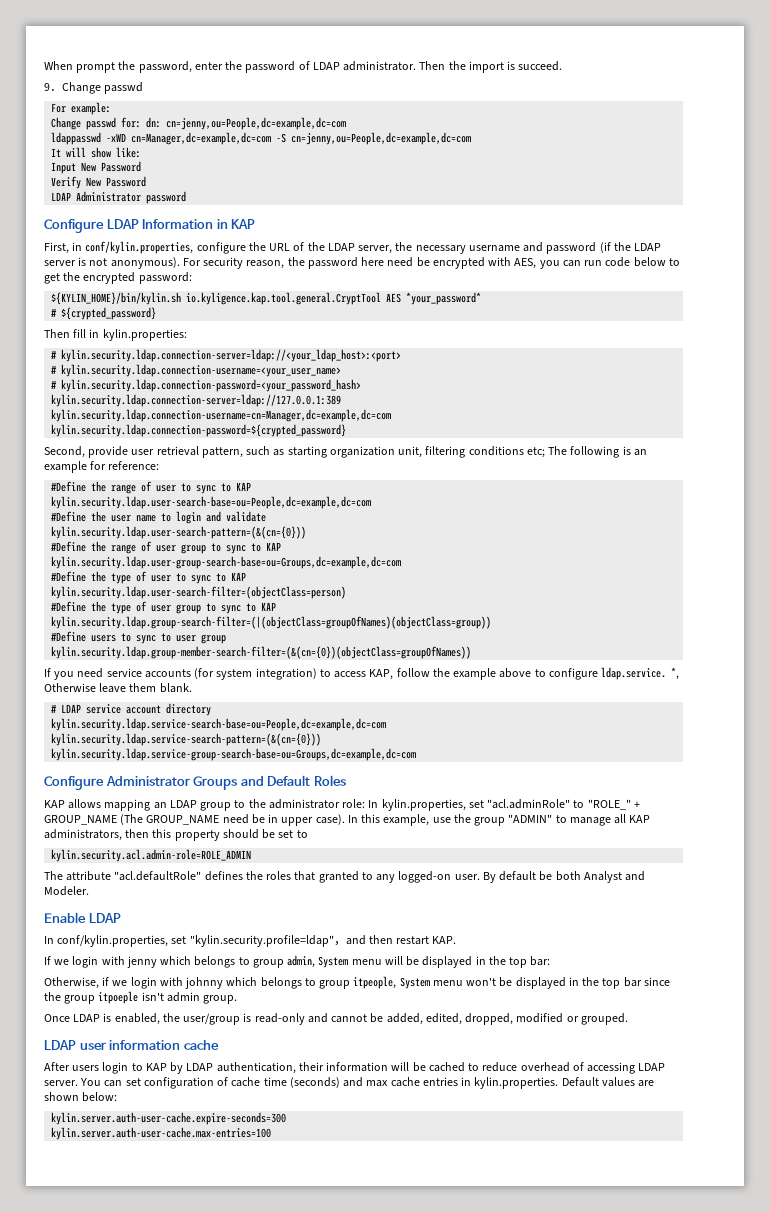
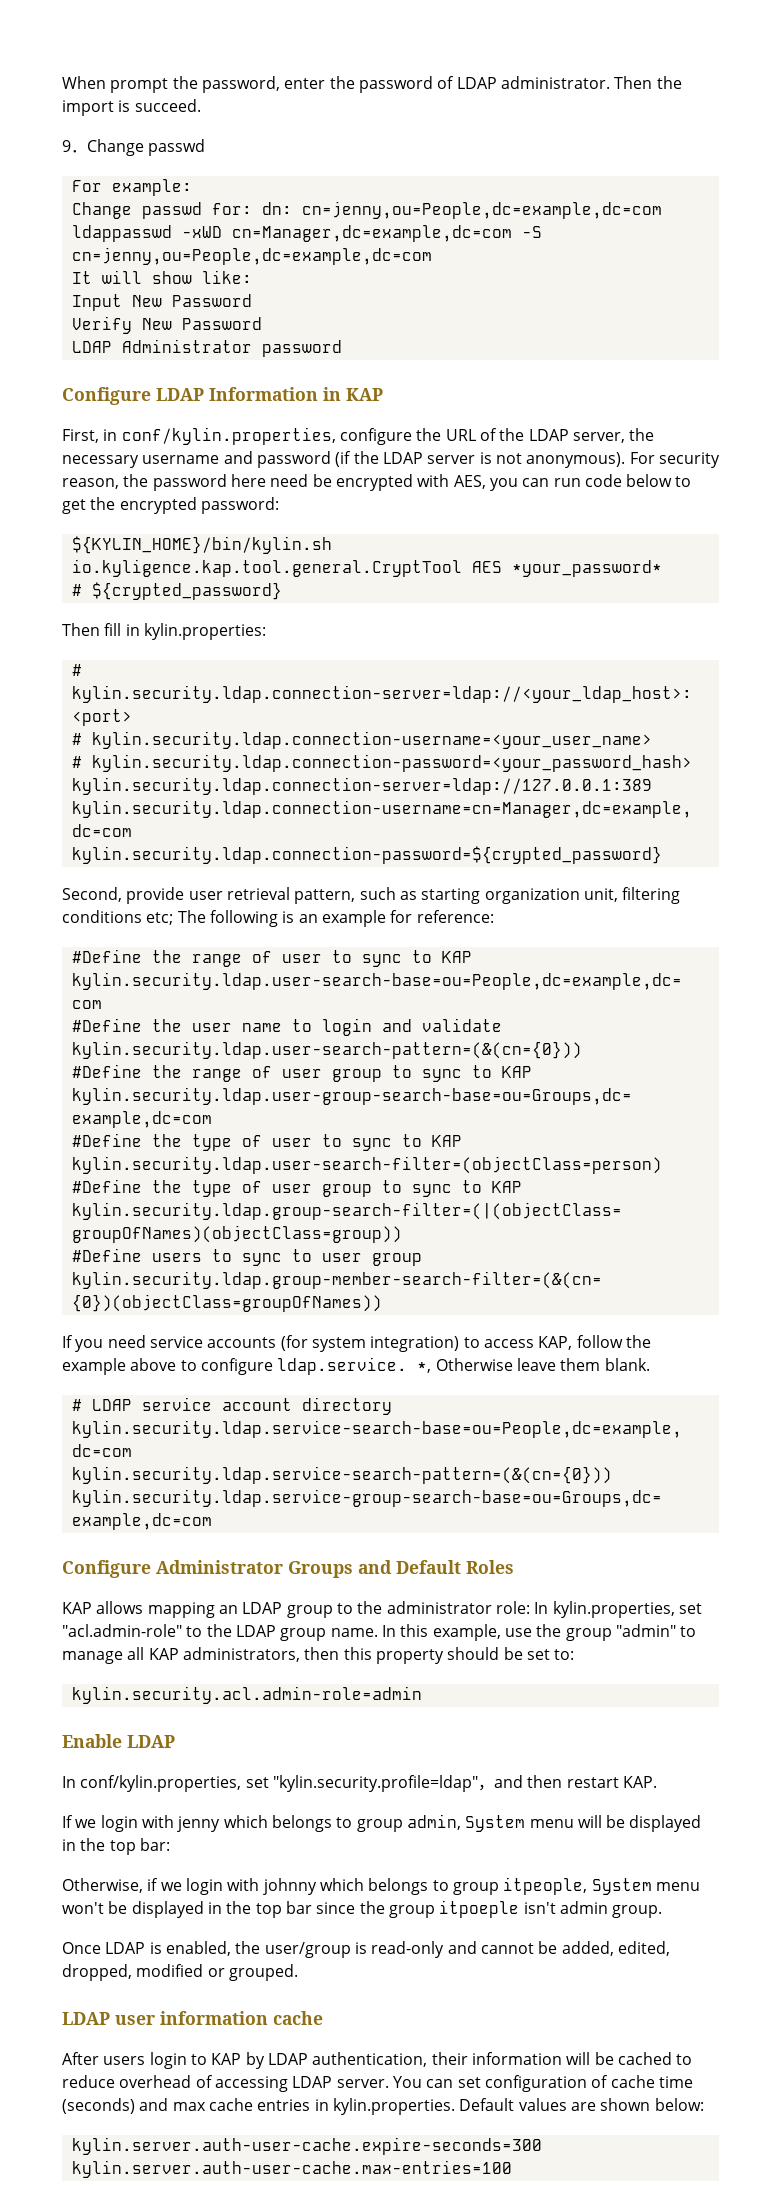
[487,799,640,810] [44,814,345,826] "acl.adminRole" to "ROLE_" + GROUP_NAME (The GROUP_NAME need be in upper case). -> [62,1624,378,1641] "acl.admin-role" to the LDAP group name.
[508,814,553,823] "ADMIN" -> [615,1624,676,1637] "admin"
[296,830,308,838] [51,849,252,862] [44,871,646,883] [44,886,89,896] to // kylin.security.acl.admin-role=ROLE_ADMIN // The attribute "acl.defaultRole" defines the roles that granted to any logged-on user. By default be both Analyst and Modeler. -> [554,1649,575,1660] [71,1686,422,1704] to: // kylin.security.acl.admin-role=admin

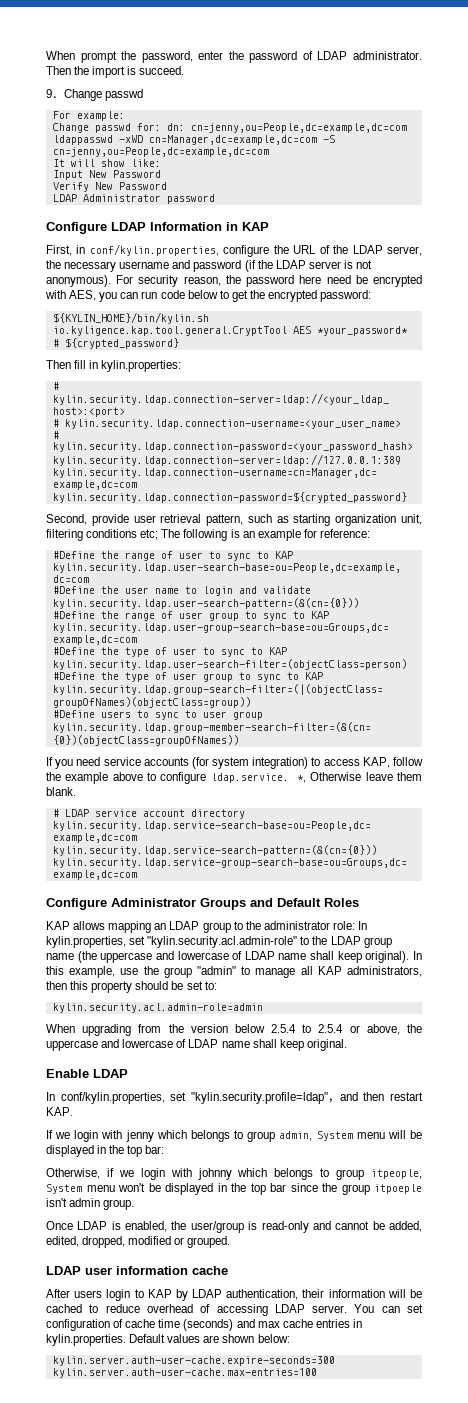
[62,1624,182,1637] "acl.admin-role" -> [147,936,298,948] "kylin.security.acl.admin-role"
[330,1628,378,1637] name. -> [46,951,410,963] name (the uppercase and lowercase of LDAP name shall keep original).
(422, 1695) none -> [46,1024,423,1036] [46,1039,347,1051] // When upgrading from the version below 2.5.4 to 2.5.4 or above, the uppercase and lowercase of LDAP name shall keep original.

